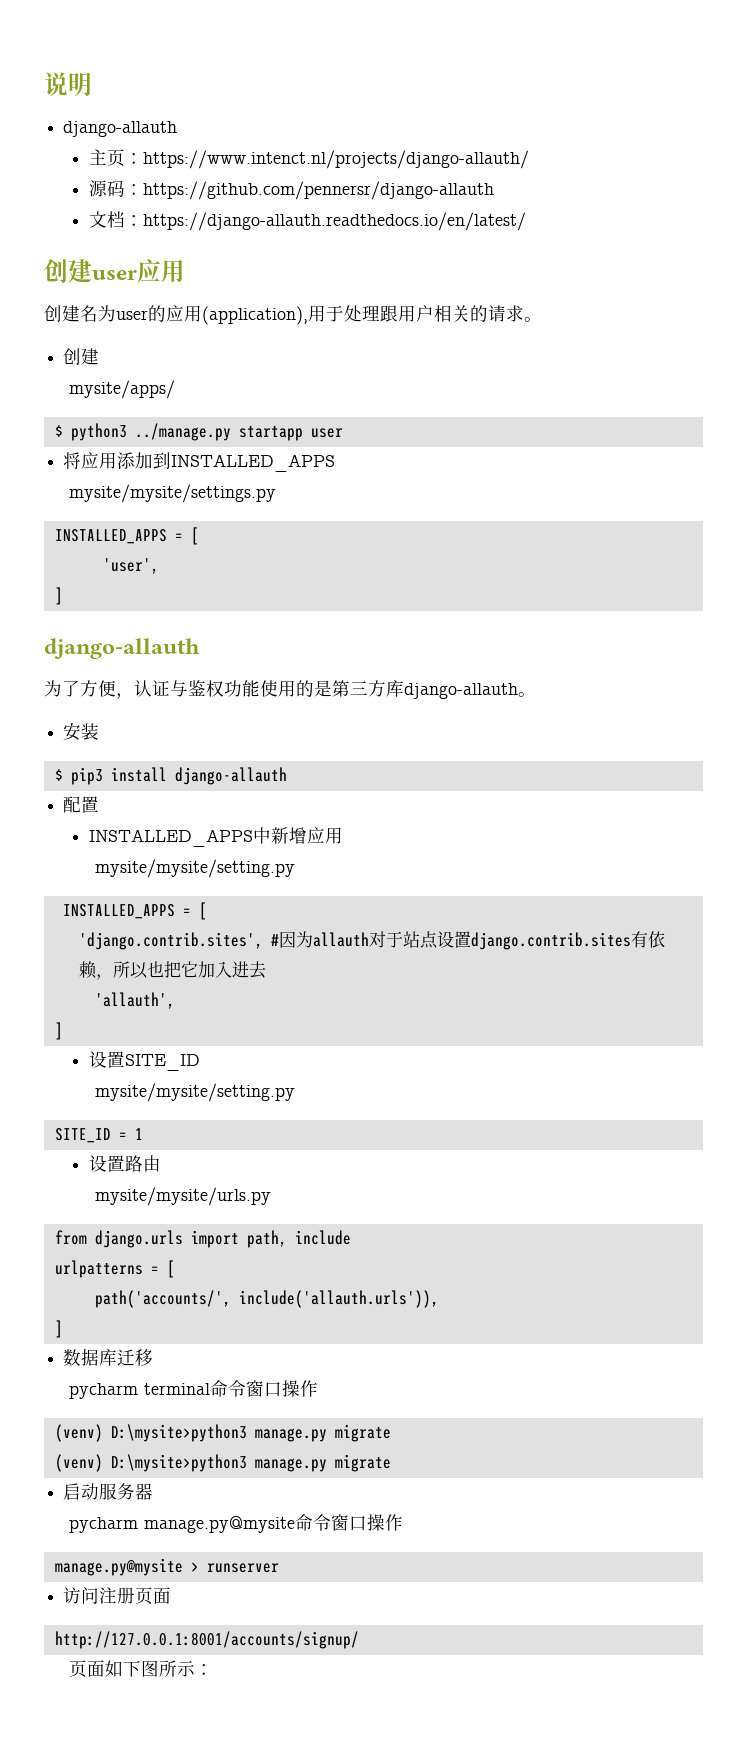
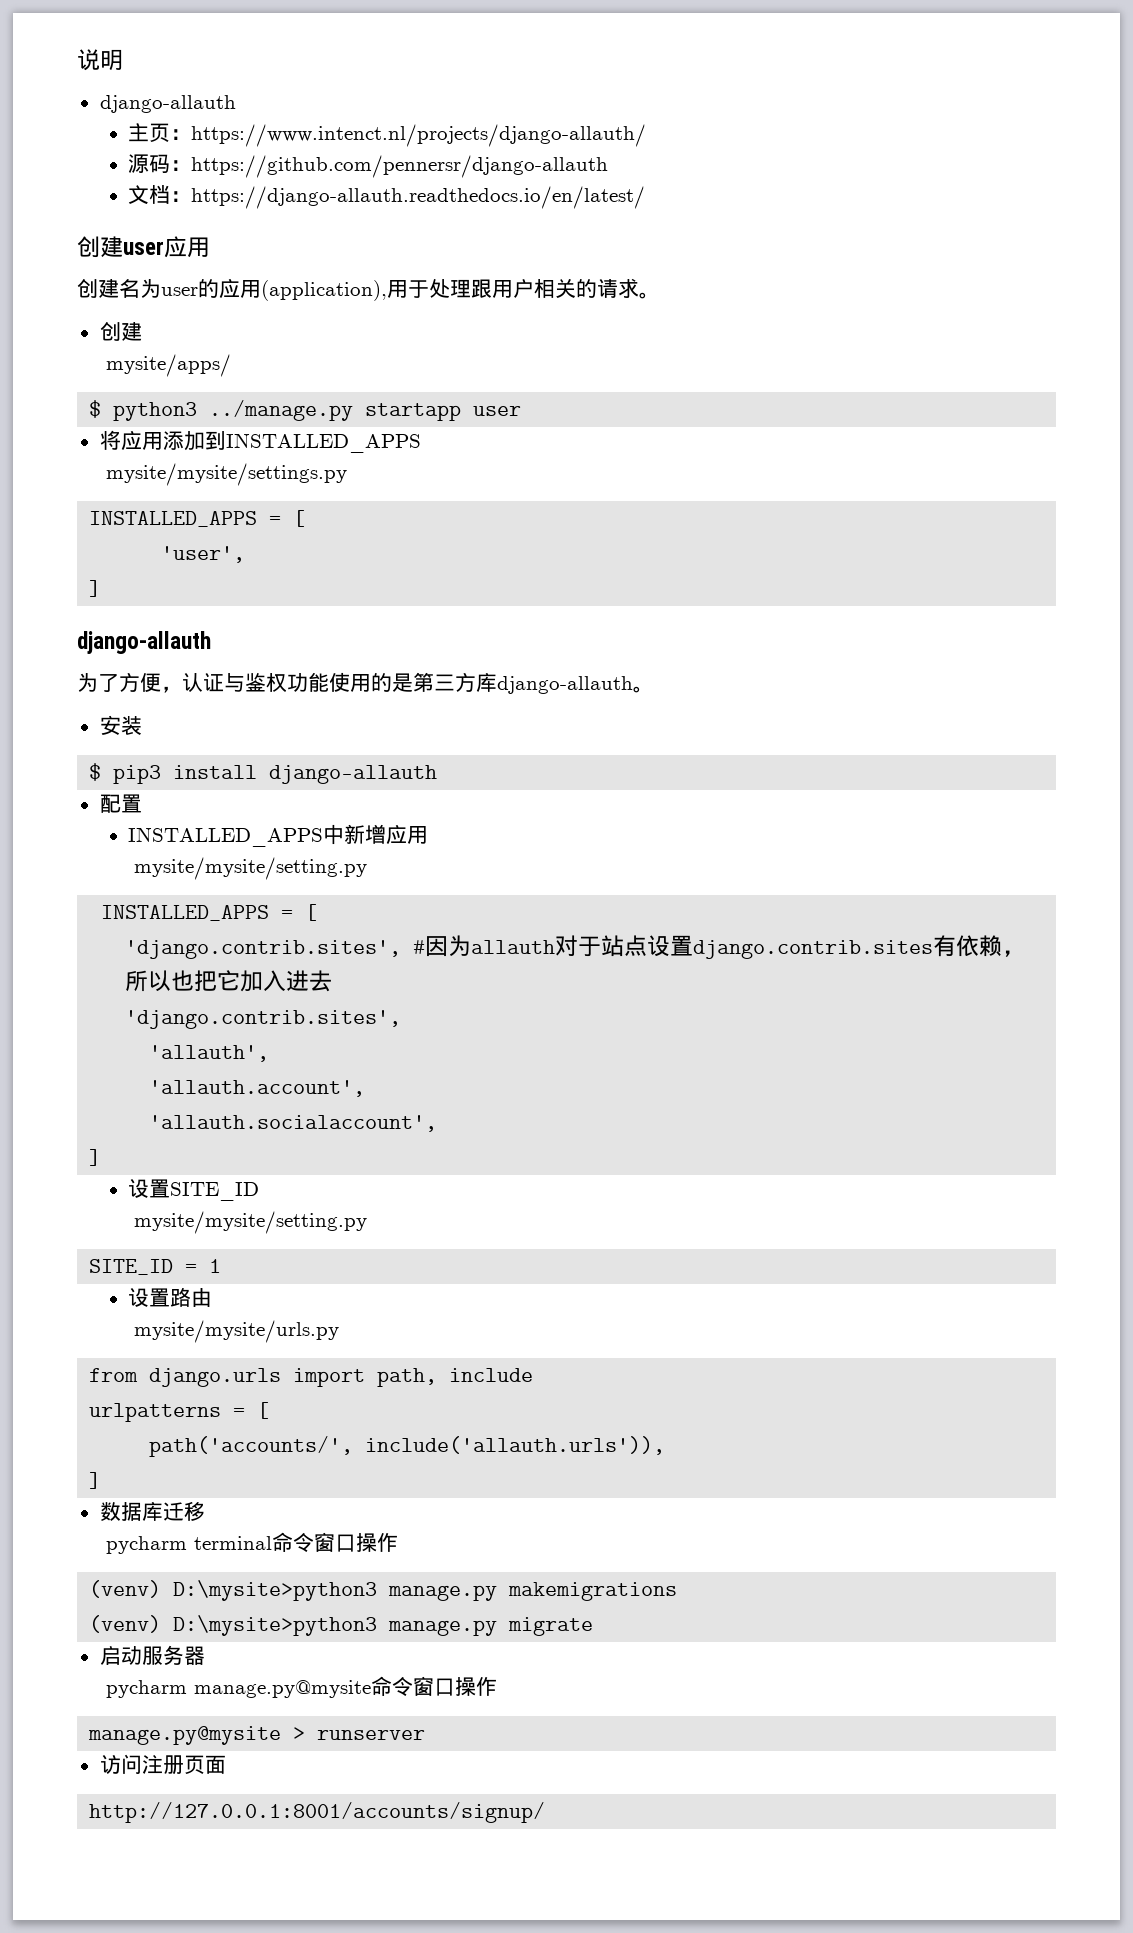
(266, 970) none -> [125,1010,402,1029] // 'django.contrib.sites',
(175, 1000) none -> [149,1080,366,1097] [149,1115,438,1132] // 'allauth.account', // 'allauth.socialaccount',
[334,1424,391,1442] migrate -> [508,1582,678,1601] makemigrations
[69,1660,214,1678] // 页面如下图所示： -> (546, 1812) none

